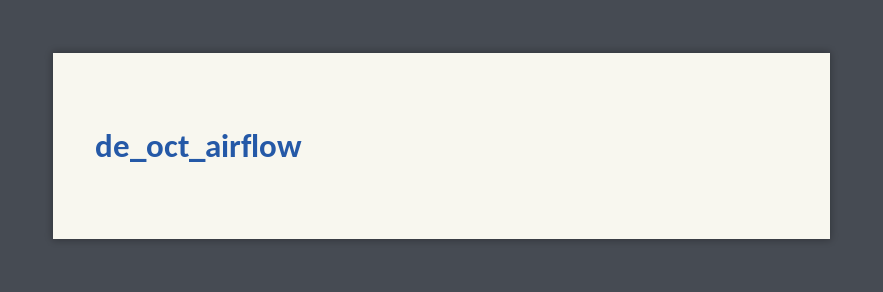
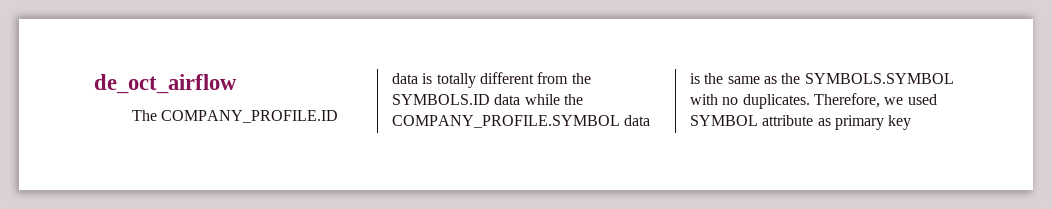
(302, 148) none -> [131,110,338,123] [392,72,591,88] [392,94,583,105] [392,115,651,128] [690,73,954,84] [690,93,937,109] [690,115,912,130] // The COMPANY_PROFILE.ID data is totally different from the SYMBOLS.ID data while the COMPANY_PROFILE.SYMBOL data is the same as the SYMBOLS.SYMBOL with no duplicates. Therefore, we used SYMBOL attribute as primary key

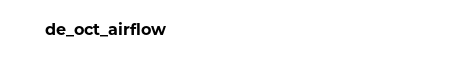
[131,110,338,123] [392,72,591,88] [392,94,583,105] [392,115,651,128] [690,73,954,84] [690,93,937,109] [690,115,912,130] // The COMPANY_PROFILE.ID data is totally different from the SYMBOLS.ID data while the COMPANY_PROFILE.SYMBOL data is the same as the SYMBOLS.SYMBOL with no duplicates. Therefore, we used SYMBOL attribute as primary key -> (166, 29) none

